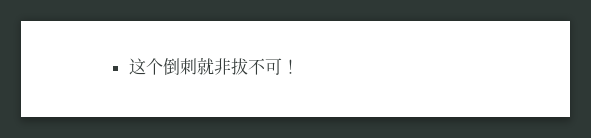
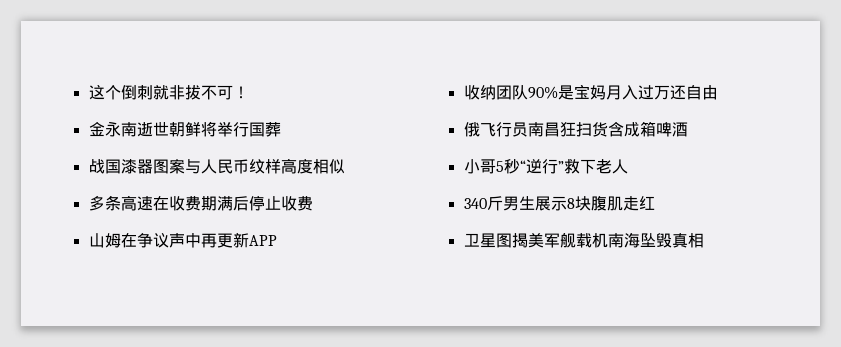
(299, 66) none -> [88,121,281,137] [88,158,345,174] [88,195,313,211] [88,232,277,248] [463,84,718,100] [463,121,688,137] [463,159,628,174] [463,196,655,211] [463,232,704,248] // 金永南逝世朝鲜将举行国葬 // 战国漆器图案与人民币纹样高度相似 // 多条高速在收费期满后停止收费 // 山姆在争议声中再更新APP // 收纳团队90%是宝妈月入过万还自由 // 俄飞行员南昌狂扫货含成箱啤酒 // 小哥5秒“逆行”救下老人 // 340斤男生展示8块腹肌走红 // 卫星图揭美军舰载机南海坠毁真相

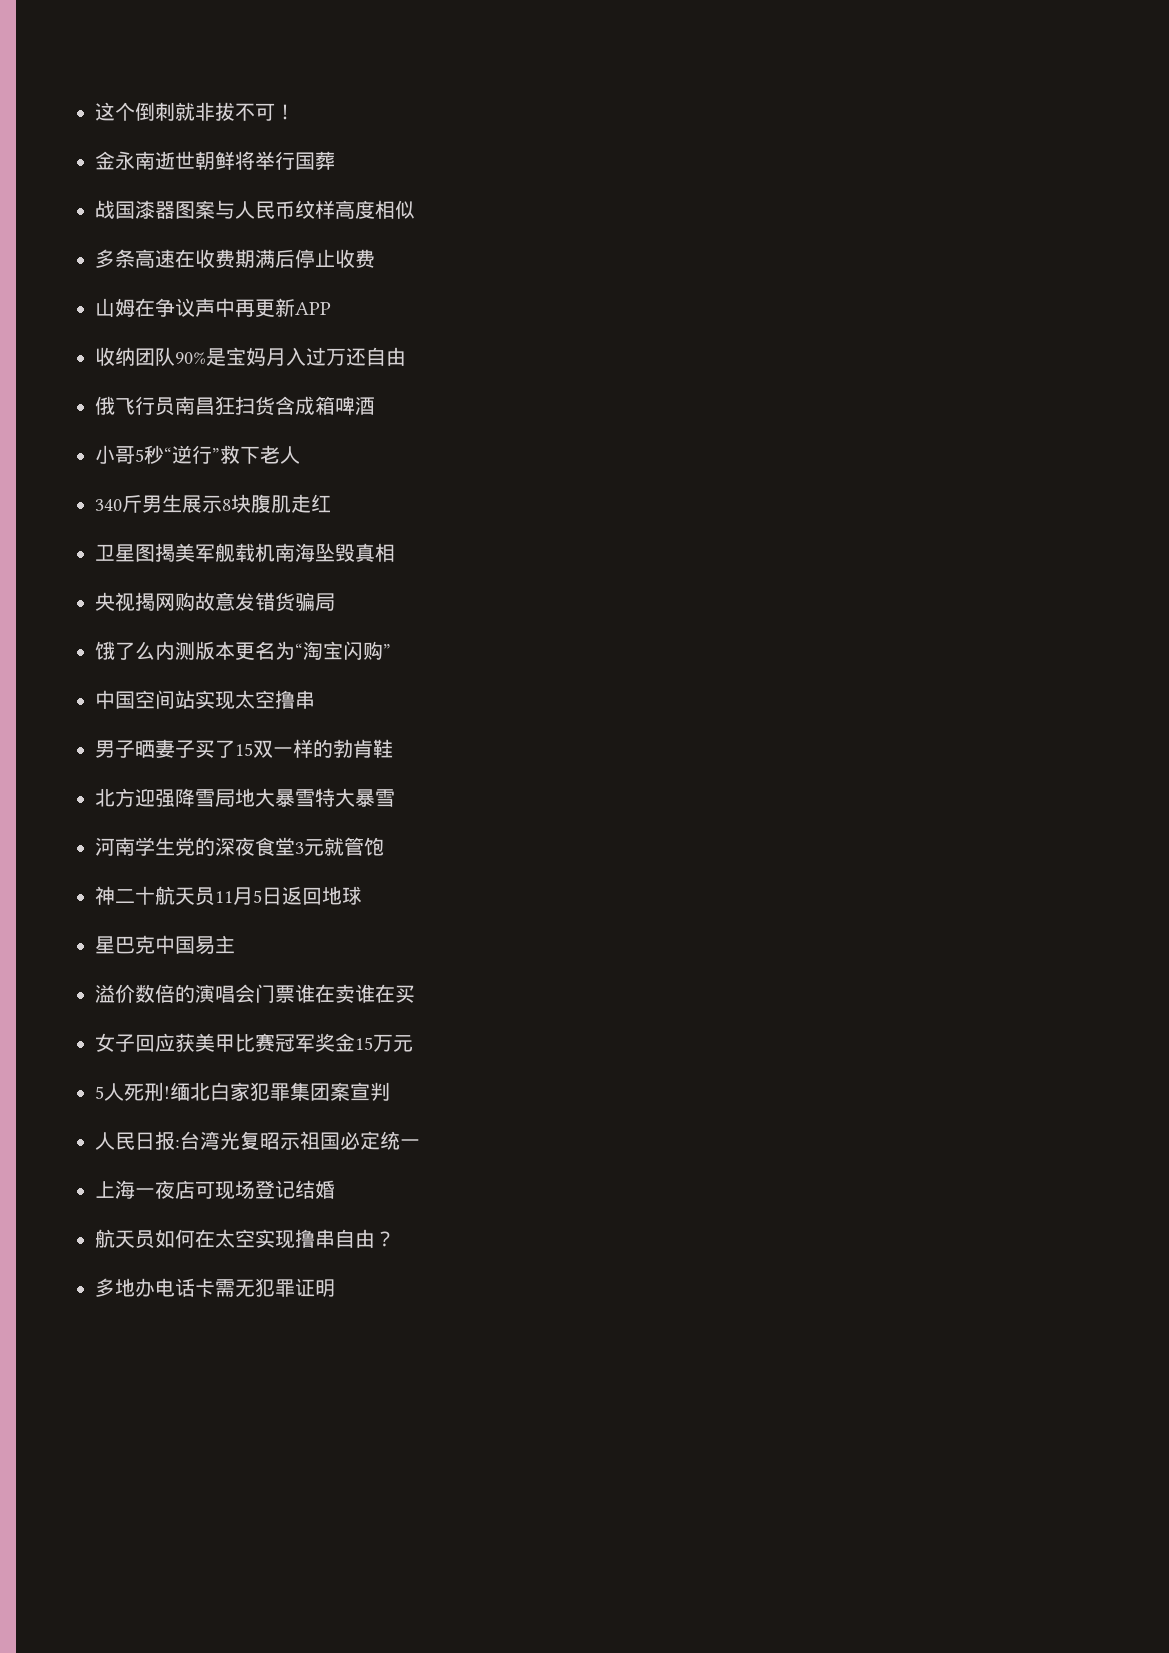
(704, 240) none -> [95,592,335,612] [95,641,391,660] [95,690,315,710] [95,739,393,758] [95,788,395,807] [95,837,384,856] [95,886,362,906] [95,935,235,955] [95,984,415,1003] [95,1033,413,1052] [95,1082,390,1101] [95,1131,420,1150] [95,1180,335,1200] [95,1229,395,1249] [95,1278,335,1297] // 央视揭网购故意发错货骗局 // 饿了么内测版本更名为“淘宝闪购” // 中国空间站实现太空撸串 // 男子晒妻子买了15双一样的勃肯鞋 // 北方迎强降雪局地大暴雪特大暴雪 // 河南学生党的深夜食堂3元就管饱 // 神二十航天员11月5日返回地球 // 星巴克中国易主 // 溢价数倍的演唱会门票谁在卖谁在买 // 女子回应获美甲比赛冠军奖金15万元 // 5人死刑!缅北白家犯罪集团案宣判 // 人民日报:台湾光复昭示祖国必定统一 // 上海一夜店可现场登记结婚 // 航天员如何在太空实现撸串自由？ // 多地办电话卡需无犯罪证明

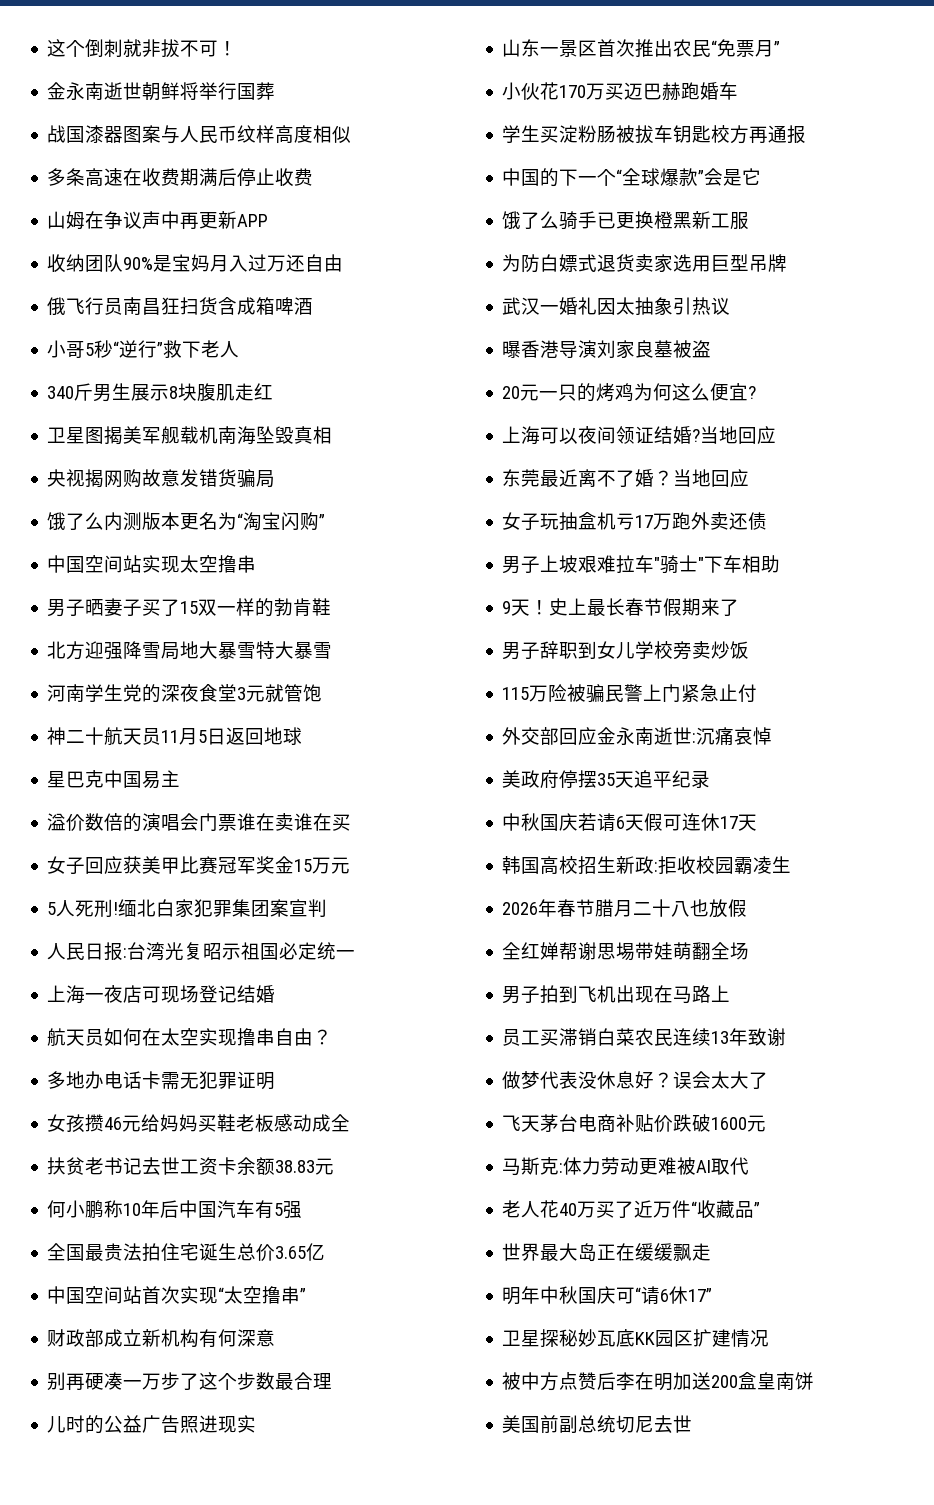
(335, 1288) none -> [47,1114,351,1133] [47,1157,335,1176] [47,1200,303,1219] [47,1243,326,1262] [47,1286,307,1304] [47,1329,276,1348] [47,1372,333,1391] [47,1415,257,1434] [502,39,781,58] [502,82,739,101] [502,125,807,144] [502,168,762,187] [502,211,750,230] [502,254,788,273] [502,297,731,315] [502,340,712,359] [502,383,757,402] [502,426,777,445] [502,469,750,487] [502,512,768,531] [502,555,781,574] [502,598,740,616] [502,641,750,660] [502,684,758,703] [502,727,773,746] [502,770,711,789] [502,813,758,832] [502,856,792,875] [502,899,748,918] [502,942,750,961] [502,985,731,1004] [502,1028,787,1047] [502,1071,769,1089] [502,1114,767,1132] [502,1157,750,1176] [502,1200,761,1219] [502,1243,712,1262] [502,1286,713,1305] [502,1329,770,1348] [502,1372,815,1391] [502,1415,693,1434] // 女孩攒46元给妈妈买鞋老板感动成全 // 扶贫老书记去世工资卡余额38.83元 // 何小鹏称10年后中国汽车有5强 // 全国最贵法拍住宅诞生总价3.65亿 // 中国空间站首次实现“太空撸串” // 财政部成立新机构有何深意 // 别再硬凑一万步了这个步数最合理 // 儿时的公益广告照进现实 // 山东一景区首次推出农民“免票月” // 小伙花170万买迈巴赫跑婚车 // 学生买淀粉肠被拔车钥匙校方再通报 // 中国的下一个“全球爆款”会是它 // 饿了么骑手已更换橙黑新工服 // 为防白嫖式退货卖家选用巨型吊牌 // 武汉一婚礼因太抽象引热议 // 曝香港导演刘家良墓被盗 // 20元一只的烤鸡为何这么便宜? // 上海可以夜间领证结婚?当地回应 // 东莞最近离不了婚？当地回应 // 女子玩抽盒机亏17万跑外卖还债 // 男子上坡艰难拉车"骑士"下车相助 // 9天！史上最长春节假期来了 // 男子辞职到女儿学校旁卖炒饭 // 115万险被骗民警上门紧急止付 // 外交部回应金永南逝世:沉痛哀悼 // 美政府停摆35天追平纪录 // 中秋国庆若请6天假可连休17天 // 韩国高校招生新政:拒收校园霸凌生 // 2026年春节腊月二十八也放假 // 全红婵帮谢思埸带娃萌翻全场 // 男子拍到飞机出现在马路上 // 员工买滞销白菜农民连续13年致谢 // 做梦代表没休息好？误会太大了 // 飞天茅台电商补贴价跌破1600元 // 马斯克:体力劳动更难被AI取代 // 老人花40万买了近万件“收藏品” // 世界最大岛正在缓缓飘走 // 明年中秋国庆可“请6休17” // 卫星探秘妙瓦底KK园区扩建情况 // 被中方点赞后李在明加送200盒皇南饼 // 美国前副总统切尼去世

